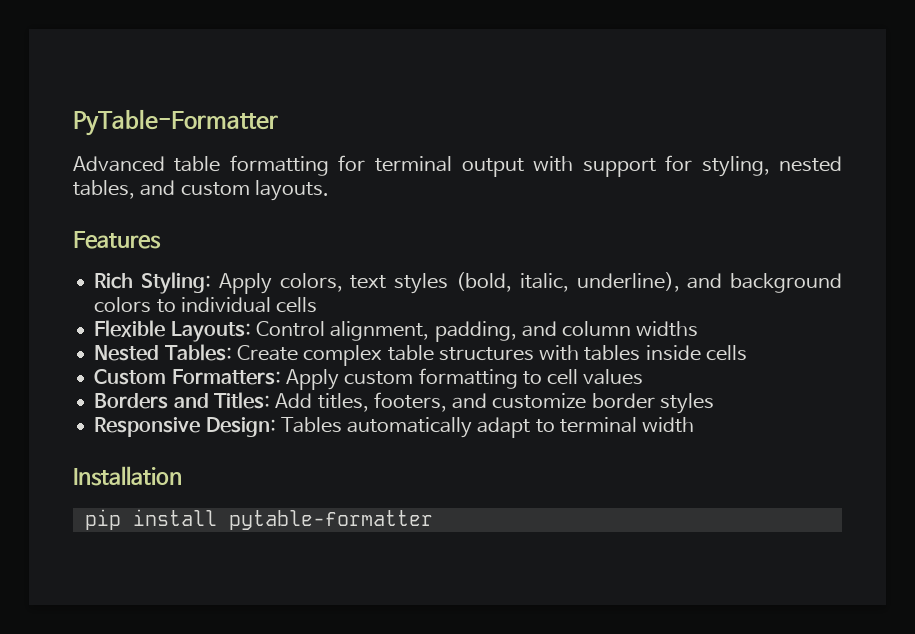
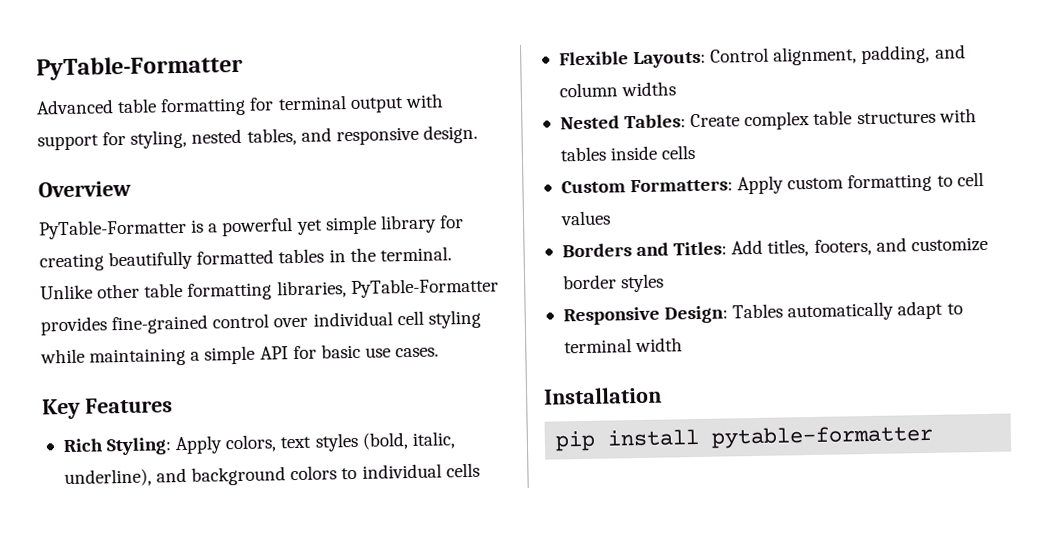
[180,180,329,201] custom layouts. // -> [335,124,478,146] [38,180,132,198] [38,214,464,240] [39,246,452,272] [40,277,499,301] [40,309,481,336] [40,343,440,367] [42,398,81,420] responsive design. // Overview // PyTable-Formatter is a powerful yet simple library for creating beautifully formatted tables in the terminal. Unlike other table formatting libraries, PyTable-Formatter provides fine-grained control over individual cell styling while maintaining a simple API for basic use cases. // Key

